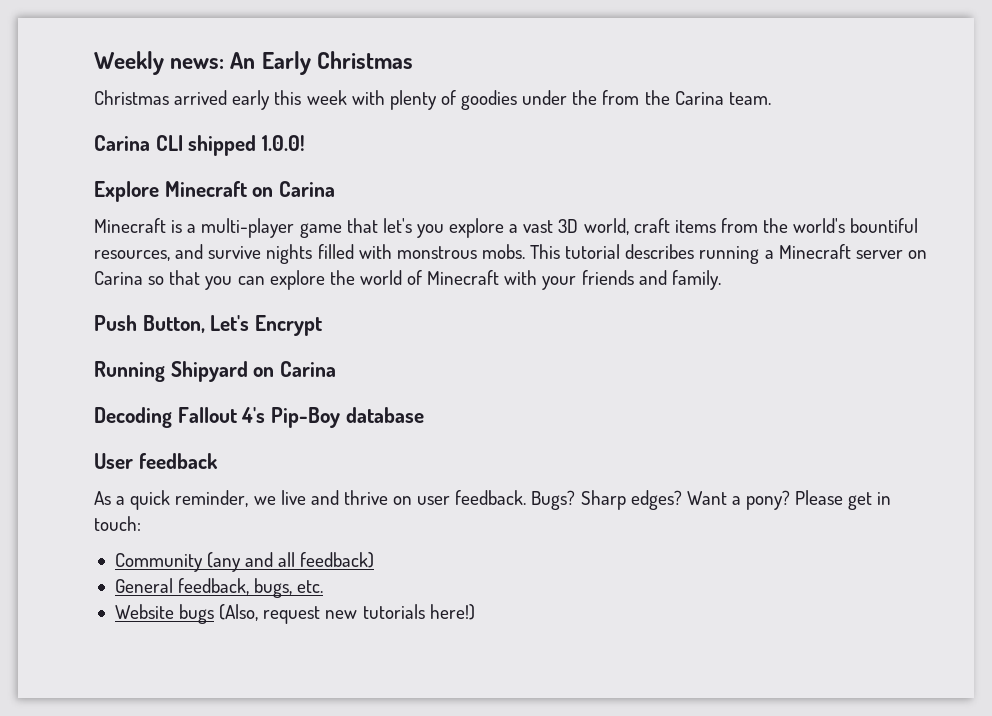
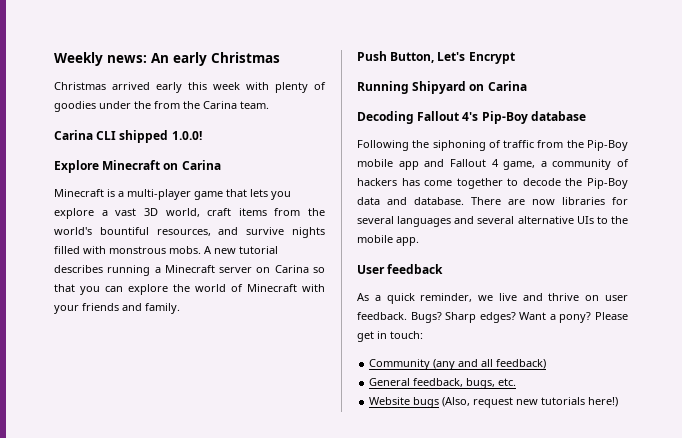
[261,51,311,75] Early -> [173,52,207,66] early
[382,218,412,233] let's -> [250,189,268,197] lets
[530,244,561,259] This -> [204,246,236,254] A new
(424, 415) none -> [357,140,628,151] [357,159,629,170] [357,178,628,189] [357,197,628,205] [357,216,628,227] [357,235,419,246] // Following the siphoning of traffic from the Pip-Boy mobile app and Fallout 4 game, a community of hackers has come together to decode the Pip-Boy data and database. There are now libraries for several languages and several alternative UIs to the mobile app.

